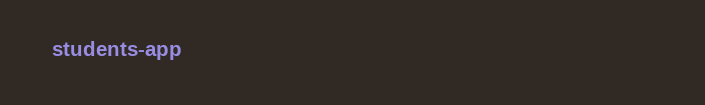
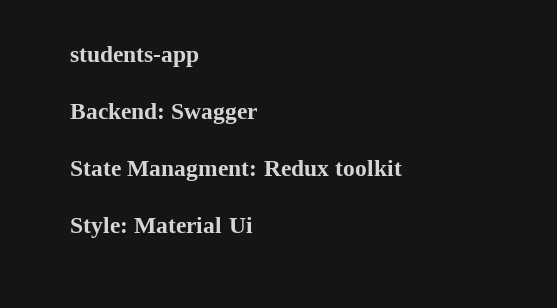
(182, 50) none -> [70,103,258,124] [70,160,403,181] [70,217,253,238] // Backend: Swagger // State Managment: Redux toolkit // Style: Material Ui

